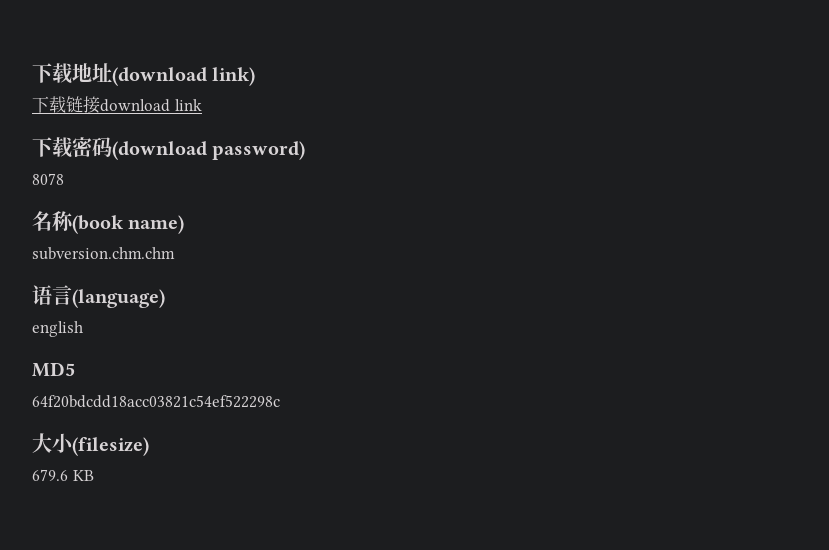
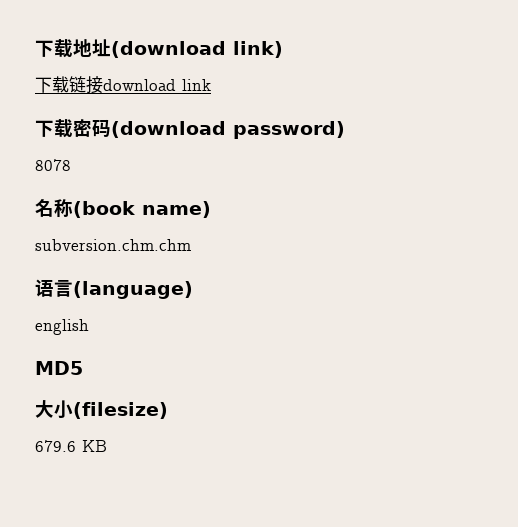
[32,395,280,408] // 64f20bdcdd18acc03821c54ef522298c -> (83, 368) none

